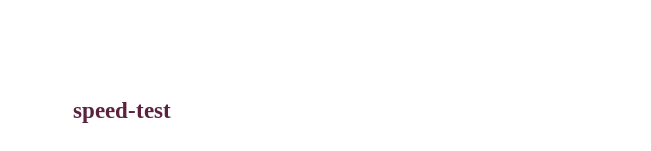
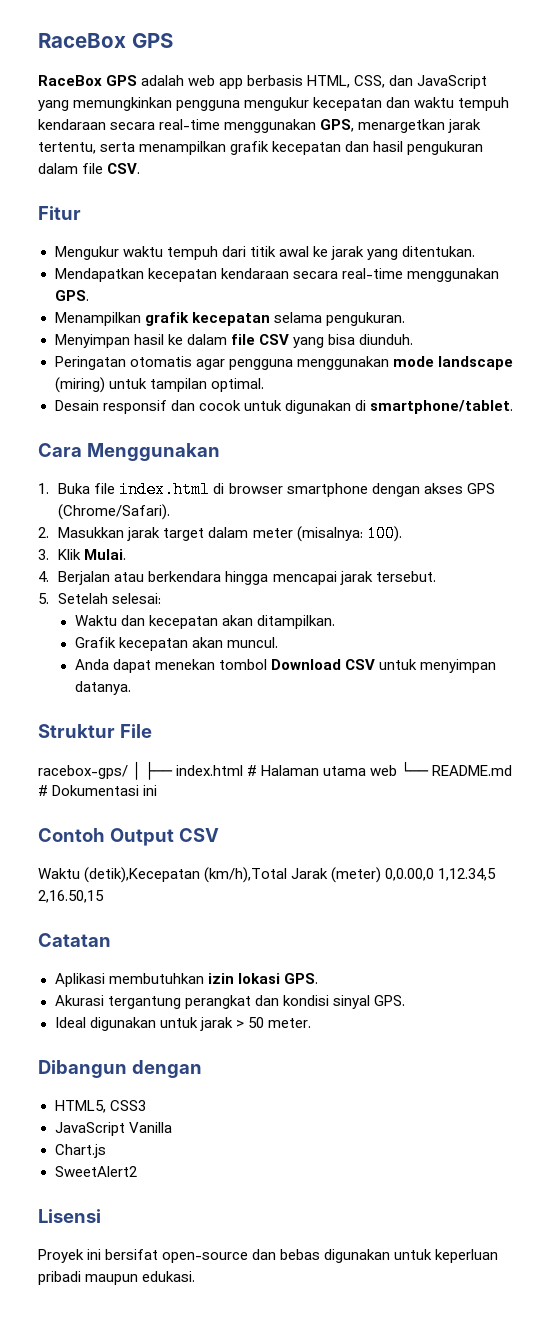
[73,102,171,123] speed-test -> [38,33,173,48] [38,75,488,89] [38,97,510,111] [38,119,482,133] [38,141,484,155] [38,163,141,174] [38,206,81,220] [54,246,475,260] [54,268,499,282] [54,290,89,301] [54,312,405,326] [54,334,413,348] [54,356,513,370] [54,377,264,393] [54,400,513,414] [38,443,220,461] [38,481,495,498] [58,504,171,520] [38,525,402,542] [38,549,127,560] [38,571,436,585] [38,593,162,604] [74,615,335,629] [74,637,278,651] [74,659,497,673] [74,681,131,695] [38,724,152,738] [38,761,513,780] [38,785,158,796] [38,828,219,846] [38,867,497,883] [38,890,104,903] [38,933,111,947] [54,973,318,987] [54,995,405,1009] [54,1017,311,1031] [38,1060,202,1078] [54,1100,146,1113] [54,1122,172,1136] [54,1144,106,1158] [54,1166,137,1177] [38,1209,101,1223] [38,1249,499,1263] [38,1271,196,1285] RaceBox GPS // RaceBox GPS adalah web app berbasis HTML, CSS, dan JavaScript yang memungkinkan pengguna mengukur kecepatan dan waktu tempuh kendaraan secara real-time menggunakan GPS, menargetkan jarak tertentu, serta menampilkan grafik kecepatan dan hasil pengukuran dalam file CSV. // Fitur // Mengukur waktu tempuh dari titik awal ke jarak yang ditentukan. // Mendapatkan kecepatan kendaraan secara real-time menggunakan GPS. // Menampilkan grafik kecepatan selama pengukuran. // Menyimpan hasil ke dalam file CSV yang bisa diunduh. // Peringatan otomatis agar pengguna menggunakan mode landscape (miring) untuk tampilan optimal. // Desain responsif dan cocok untuk digunakan di smartphone/tablet. // Cara Menggunakan // 1. Buka file index.html di browser smartphone dengan akses GPS (Chrome/Safari). // 2. Masukkan jarak target dalam meter (misalnya: 100). // 3. Klik Mulai. // 4. Berjalan atau berkendara hingga mencapai jarak tersebut. // 5. Setelah selesai: // Waktu dan kecepatan akan ditampilkan. // Grafik kecepatan akan muncul. // Anda dapat menekan tombol Download CSV untuk menyimpan datanya. // Struktur File // racebox-gps/ │ ├── index.html # Halaman utama web └── README.md # Dokumentasi ini // Contoh Output CSV // Waktu (detik),Kecepatan (km/h),Total Jarak (meter) 0,0.00,0 1,12.34,5 2,16.50,15 // Catatan // Aplikasi membutuhkan izin lokasi GPS. // Akurasi tergantung perangkat dan kondisi sinyal GPS. // Ideal digunakan untuk jarak > 50 meter. // Dibangun dengan // HTML5, CSS3 // JavaScript Vanilla // Chart.js // SweetAlert2 // Lisensi // Proyek ini bersifat open-source dan bebas digunakan untuk keperluan pribadi maupun edukasi.

